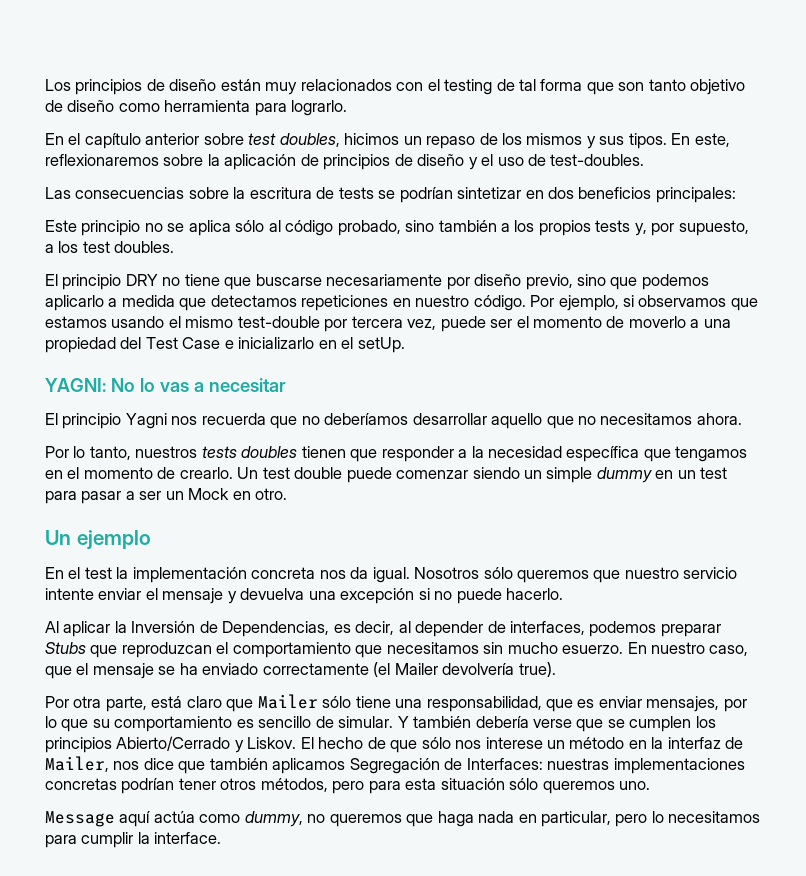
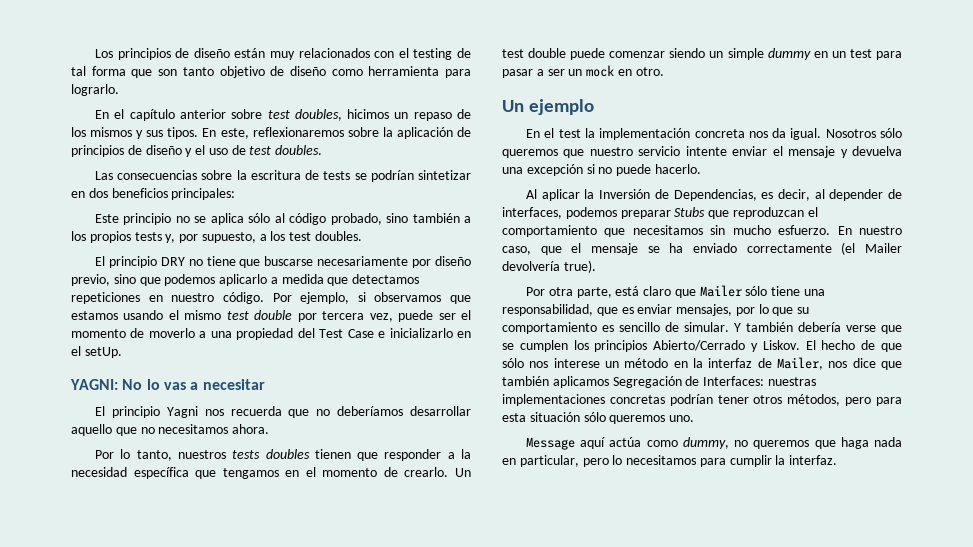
[550,154,645,166] test-doubles. -> [249,145,323,155] test doubles.
[237,316,320,328] test-double -> [226,310,293,320] test double
[188,488,230,500] Mock -> [586,65,615,77] mock
[562,645,624,654] esuerzo. -> [778,225,831,235] esfuerzo.
[154,832,222,844] interface. -> [789,455,838,465] interfaz.

